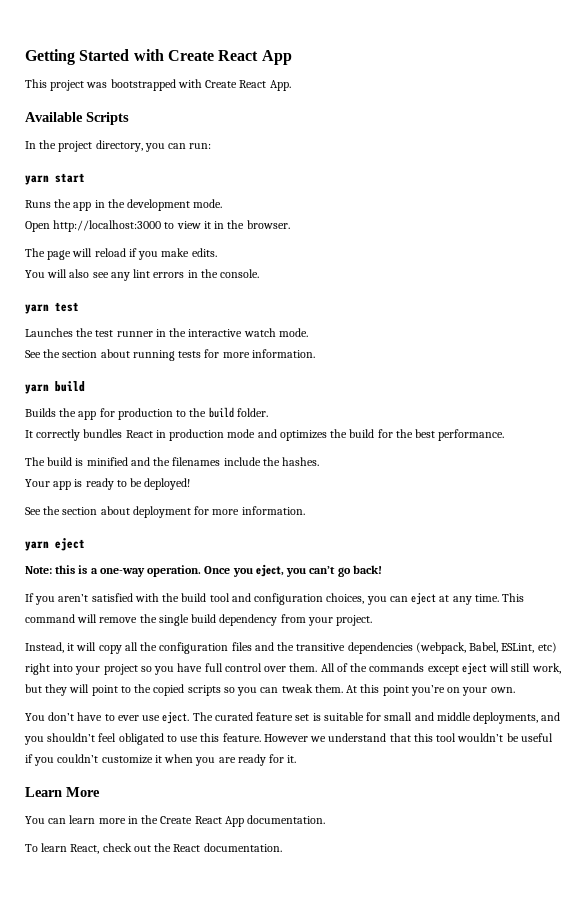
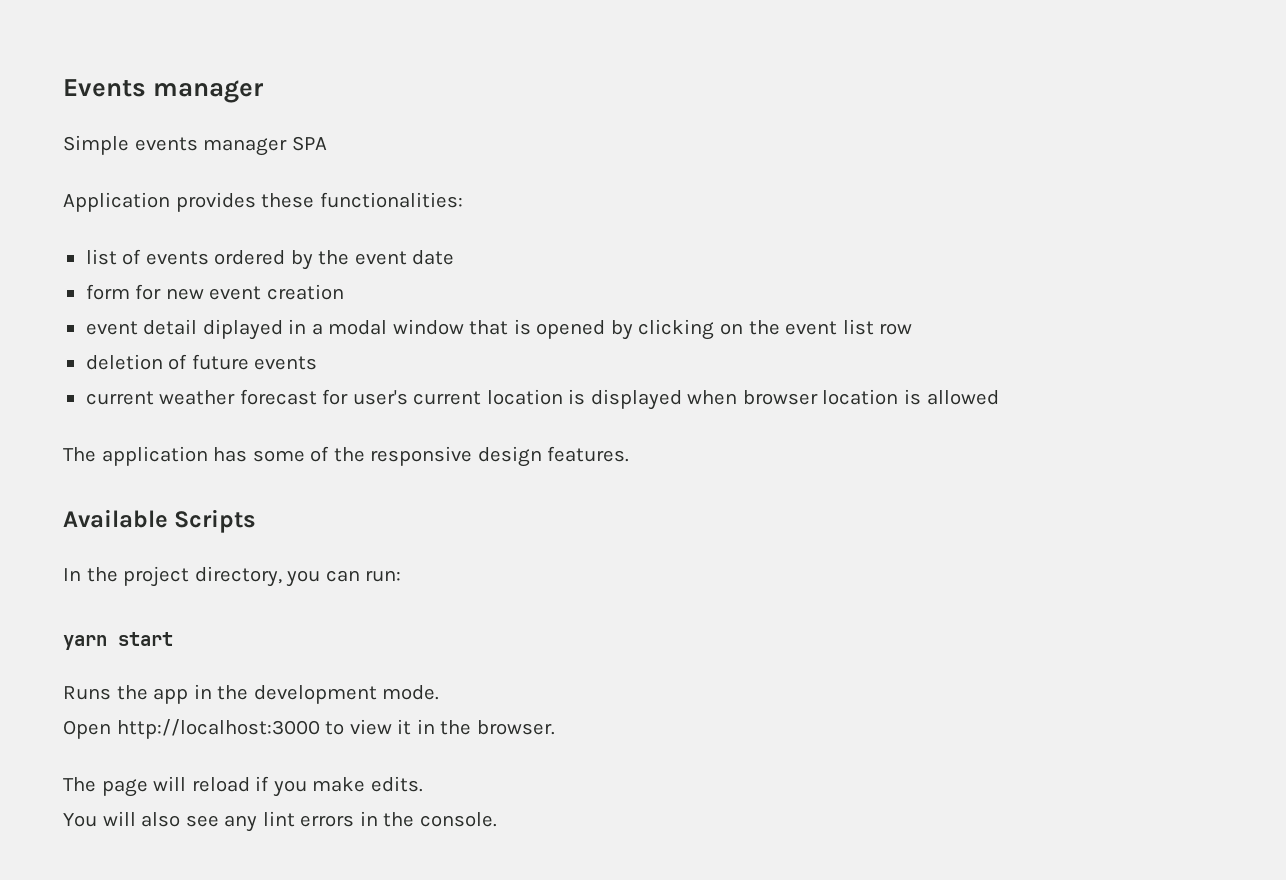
[25,49,292,65] [25,79,291,91] Getting Started with Create React App // This project was bootstrapped with Create React App. -> [63,79,265,103] [63,135,327,156] [63,192,463,212] [85,249,455,270] [85,284,344,300] [85,319,913,340] [85,354,318,370] [85,389,999,410] [63,446,630,467] Events manager // Simple events manager SPA // Application provides these functionalities: // list of events ordered by the event date // form for new event creation // event detail diplayed in a modal window that is opened by clicking on the event list row // deletion of future events // current weather forecast for user's current location is displayed when browser location is allowed // The application has some of the responsive design features.
[25,302,79,314] [25,328,308,337] [25,349,315,361] [25,381,85,394] [25,407,268,420] [25,429,505,441] [25,457,320,466] [25,478,191,490] [25,506,305,518] [25,538,85,551] [25,564,382,577] [25,593,525,605] [25,614,373,626] [25,642,557,654] [25,663,561,675] [25,684,515,696] [25,712,561,724] [24,733,553,745] [25,754,297,766] [25,787,100,797] [25,815,326,827] [25,843,282,854] // yarn test // Launches the test runner in the interactive watch mode. // See the section about running tests for more information. // yarn build // Builds the app for production to the build folder. // It correctly bundles React in production mode and optimizes the build for the best performance. // The build is minified and the filenames include the hashes. // Your app is ready to be deployed! // See the section about deployment for more information. // yarn eject // Note: this is a one-way operation. Once you eject, you can’t go back! // If you aren’t satisfied with the build tool and configuration choices, you can eject at any time. This command will remove the single build dependency from your project. // Instead, it will copy all the configuration files and the transitive dependencies (webpack, Babel, ESLint, etc) right into your project so you have full control over them. All of the commands except eject will still work, but they will point to the copied scripts so you can tweak them. At this point you’re on your own. // You don’t have to ever use eject. The curated feature set is suitable for small and middle deployments, and you shouldn’t feel obligated to use this feature. However we understand that this tool wouldn’t be useful if you couldn’t customize it when you are ready for it. // Learn More // You can learn more in the Create React App documentation. // To learn React, check out the React documentation. -> (497, 819) none

